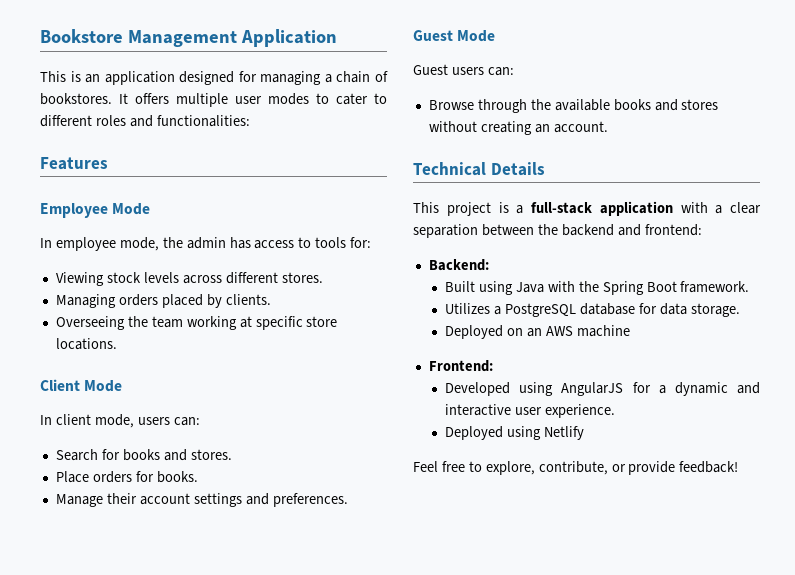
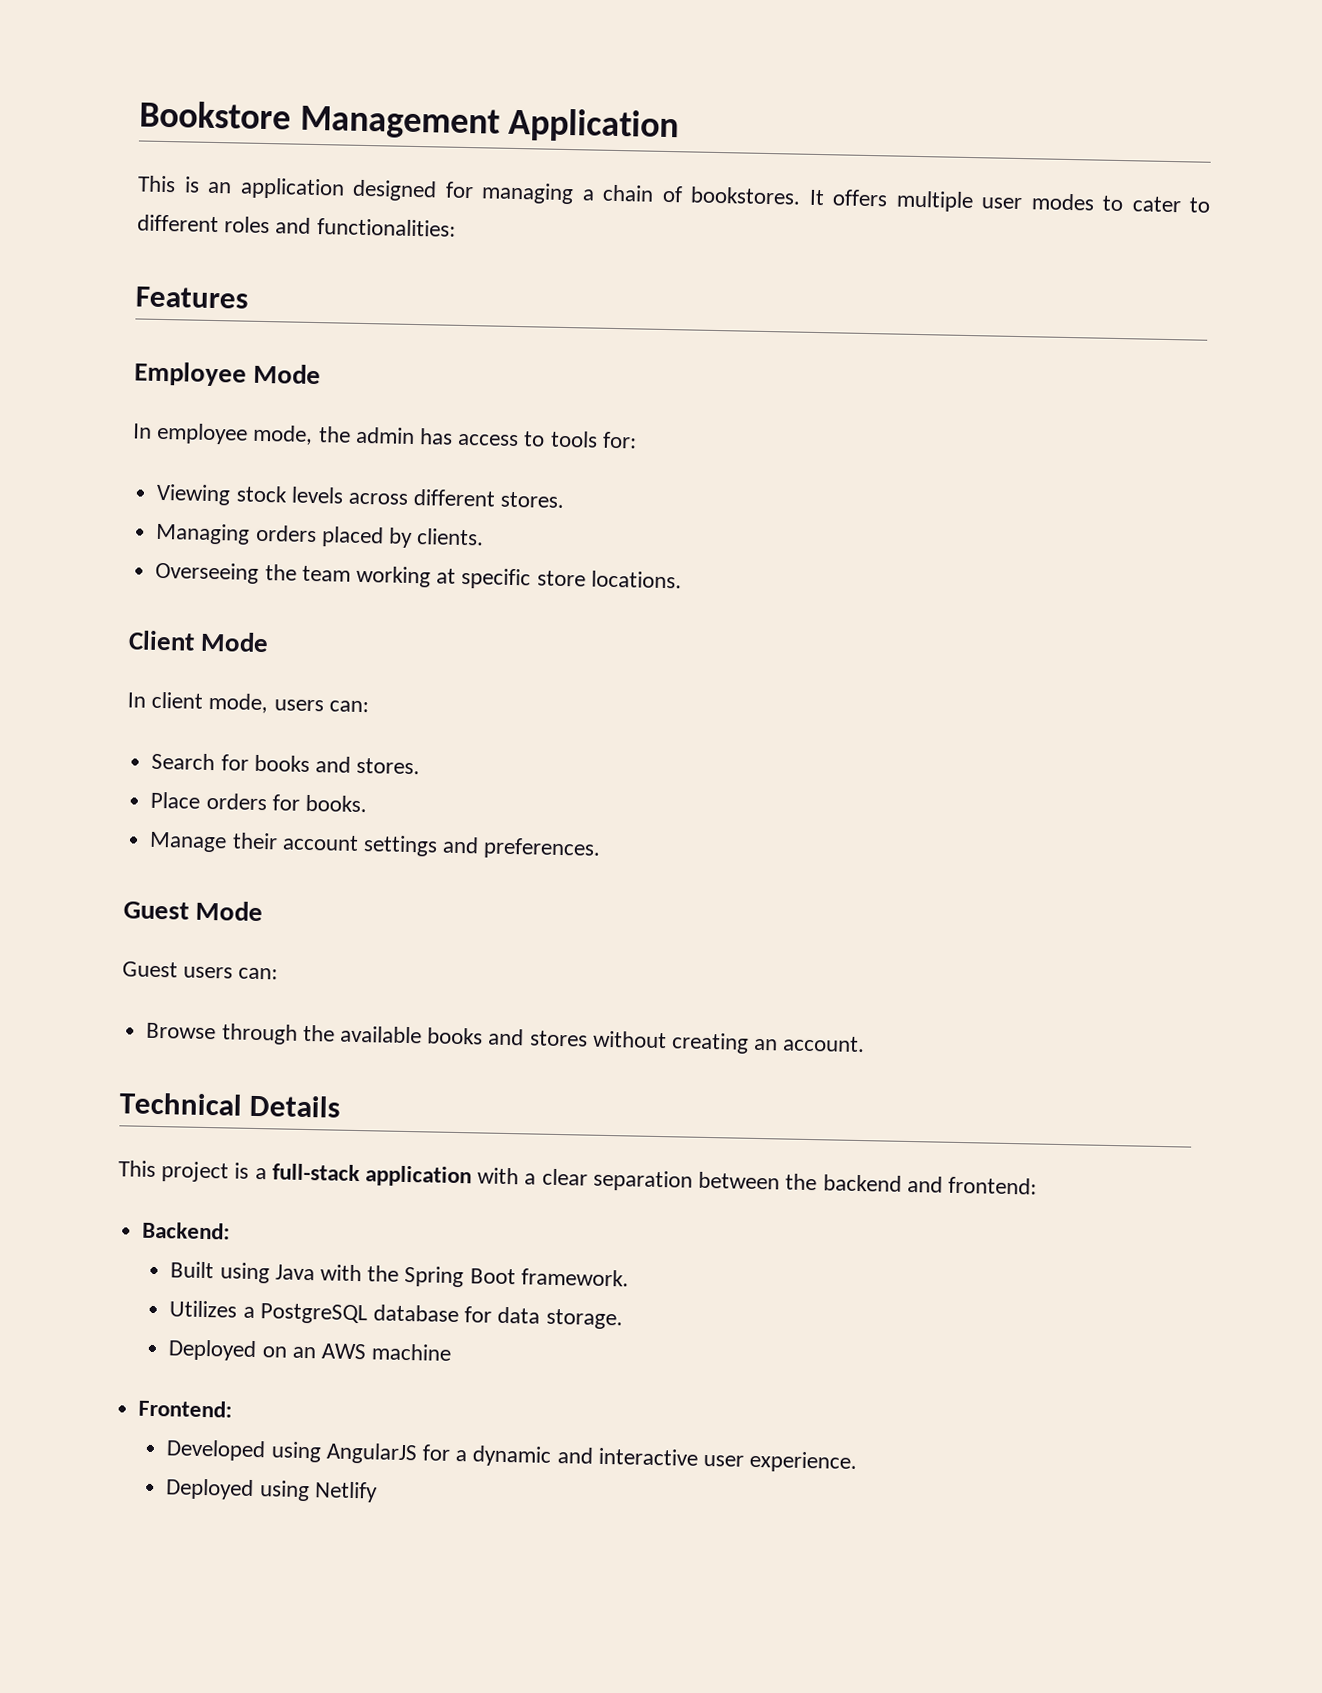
[413,461,739,475] // Feel free to explore, contribute, or provide feedback! -> (378, 1492) none

